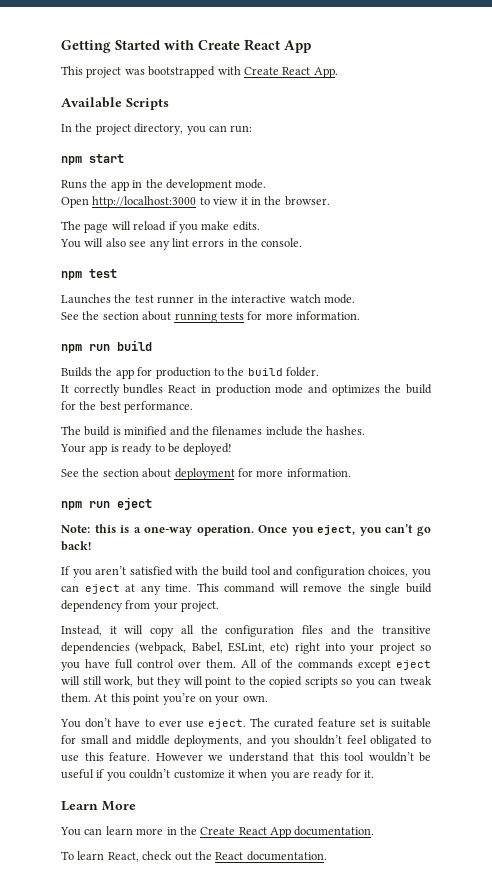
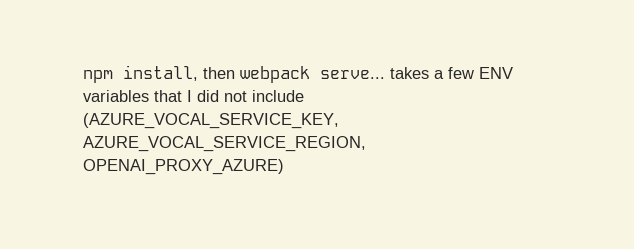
[61,39,311,53] [61,66,338,78] [61,97,169,110] [61,123,253,135] [61,154,124,165] [61,179,267,191] [61,196,330,208] [61,221,260,233] [60,238,303,250] [61,269,117,280] [61,294,355,304] [61,311,360,323] [61,340,152,353] [61,367,319,379] [61,384,432,396] [61,401,194,413] [61,426,366,436] [60,443,233,455] [61,468,351,480] [61,497,152,510] [61,524,431,536] [61,541,91,551] [61,566,431,578] [61,583,432,595] [61,600,220,612] [61,625,431,637] [61,642,431,654] [61,659,431,671] [61,676,432,688] [61,693,268,705] [60,718,432,729] [61,735,431,747] [61,752,431,762] [61,769,375,781] [61,801,136,811] [60,826,375,838] [61,851,327,862] Getting Started with Create React App // This project was bootstrapped with Create React App. // Available Scripts // In the project directory, you can run: // npm start // Runs the app in the development mode. // Open http://localhost:3000 to view it in the browser. // The page will reload if you make edits. // You will also see any lint errors in the console. // npm test // Launches the test runner in the interactive watch mode. // See the section about running tests for more information. // npm run build // Builds the app for production to the build folder. // It correctly bundles React in production mode and optimizes the build for the best performance. // The build is minified and the filenames include the hashes. // Your app is ready to be deployed! // See the section about deployment for more information. // npm run eject // Note: this is a one-way operation. Once you eject, you can’t go back! // If you aren’t satisfied with the build tool and configuration choices, you can eject at any time. This command will remove the single build dependency from your project. // Instead, it will copy all the configuration files and the transitive dependencies (webpack, Babel, ESLint, etc) right into your project so you have full control over them. All of the commands except eject will still work, but they will point to the copied scripts so you can tweak them. At this point you’re on your own. // You don’t have to ever use eject. The curated feature set is suitable for small and middle deployments, and you shouldn’t feel obligated to use this feature. However we understand that this tool wouldn’t be useful if you couldn’t customize it when you are ready for it. // Learn More // You can learn more in the Create React App documentation. // To learn React, check out the React documentation. -> [83,65,513,83] [83,90,304,102] [83,113,339,129] [83,136,366,152] [83,159,284,175] npm install, then webpack serve... takes a few ENV variables that I did not include (AZURE_VOCAL_SERVICE_KEY, AZURE_VOCAL_SERVICE_REGION, OPENAI_PROXY_AZURE)

